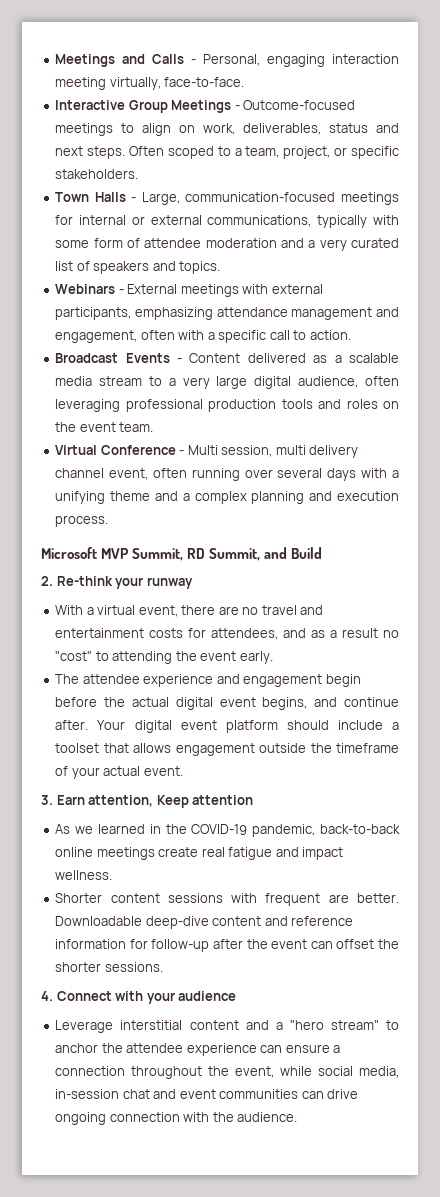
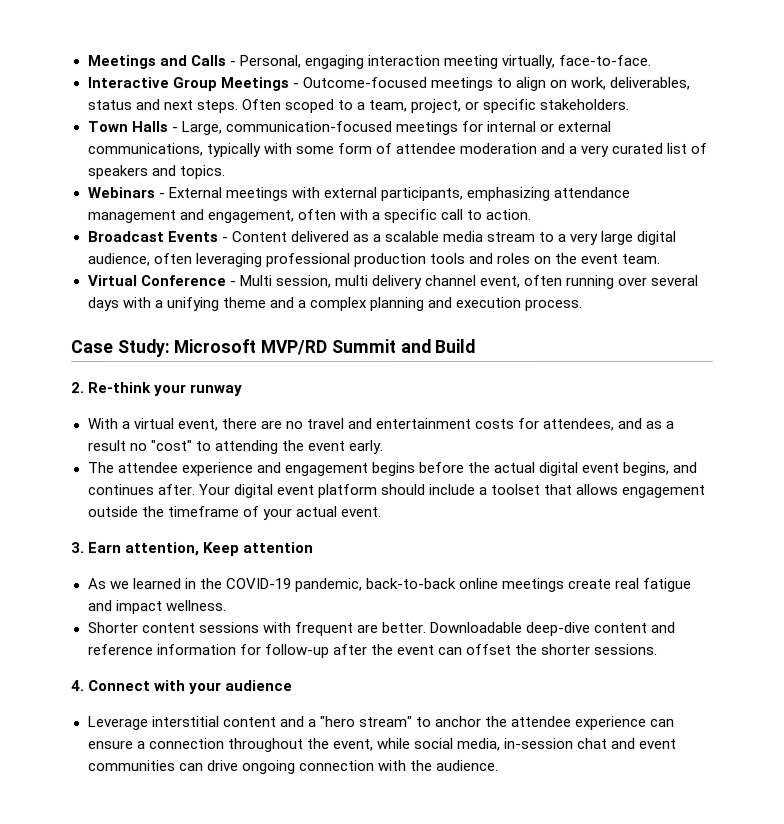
[41,547,261,561] Microsoft MVP Summit, RD Summit, -> [70,338,396,358] Case Study: Microsoft MVP/RD Summit
[325,674,361,687] begin -> [371,461,416,477] begins
[343,697,399,707] continue -> [87,484,155,496] continues

